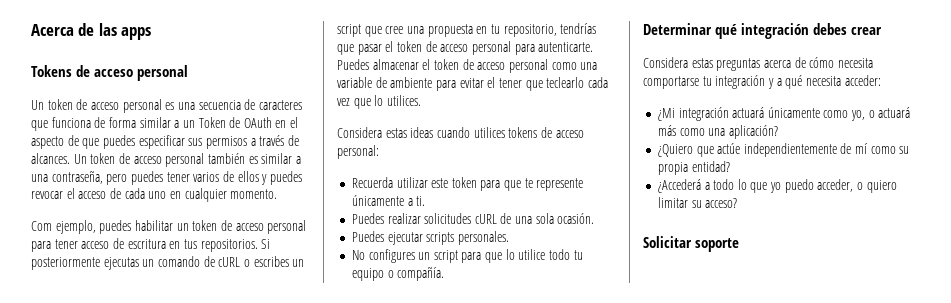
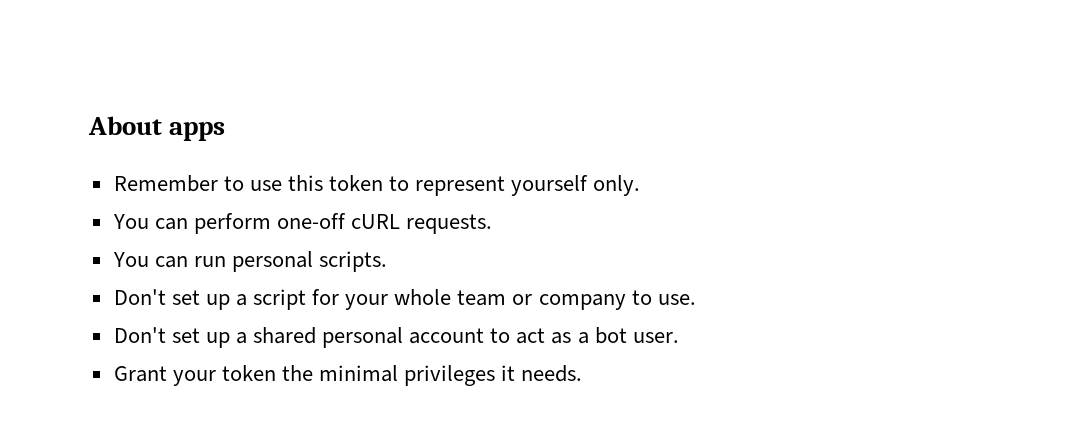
[31,23,152,40] [31,65,189,81] [31,99,302,113] [31,117,299,131] [31,135,299,149] [31,153,301,167] [31,170,302,185] [31,188,278,202] [31,220,307,234] [31,238,271,252] [31,256,305,270] [337,23,597,37] [337,41,594,55] [337,59,598,73] [337,77,608,91] [337,95,421,109] [337,127,584,138] [337,145,379,159] [351,177,584,191] [351,195,426,206] [351,213,595,224] [351,231,509,245] [351,249,583,263] [351,266,445,281] [643,23,883,39] [643,57,873,71] [643,75,881,89] [657,107,911,121] [657,125,778,139] [657,143,910,157] [657,161,730,175] [657,179,897,193] [657,197,738,208] [643,236,740,252] Acerca de las apps // Tokens de acceso personal // Un token de acceso personal es una secuencia de caracteres que funciona de forma similar a un Token de OAuth en el aspecto de que puedes especificar sus permisos a través de alcances. Un token de acceso personal también es similar a una contraseña, pero puedes tener varios de ellos y puedes revocar el acceso de cada uno en cualquier momento. // Com ejemplo, puedes habilitar un token de acceso personal para tener acceso de escritura en tus repositorios. Si posteriormente ejecutas un comando de cURL o escribes un script que cree una propuesta en tu repositorio, tendrías que pasar el token de acceso personal para autenticarte. Puedes almacenar el token de acceso personal como una variable de ambiente para evitar el tener que teclearlo cada vez que lo utilices. // Considera estas ideas cuando utilices tokens de acceso personal: // Recuerda utilizar este token para que te represente únicamente a ti. // Puedes realizar solicitudes cURL de una sola ocasión. // Puedes ejecutar scripts personales. // No configures un script para que lo utilice todo tu equipo o compañía. // Determinar qué integración debes crear // Considera estas preguntas acerca de cómo necesita comportarse tu integración y a qué necesita acceder: // ¿Mi integración actuará únicamente como yo, o actuará más como una aplicación? // ¿Quiero que actúe independientemente de mí como su propia entidad? // ¿Accederá a todo lo que yo puedo acceder, o quiero limitar su acceso? // Solicitar soporte -> [88,116,226,141] [113,175,641,196] [112,213,493,234] [112,251,388,272] [113,289,696,310] [113,327,679,348] [113,365,583,386] About apps // Remember to use this token to represent yourself only. // You can perform one-off cURL requests. // You can run personal scripts. // Don't set up a script for your whole team or company to use. // Don't set up a shared personal account to act as a bot user. // Grant your token the minimal privileges it needs.

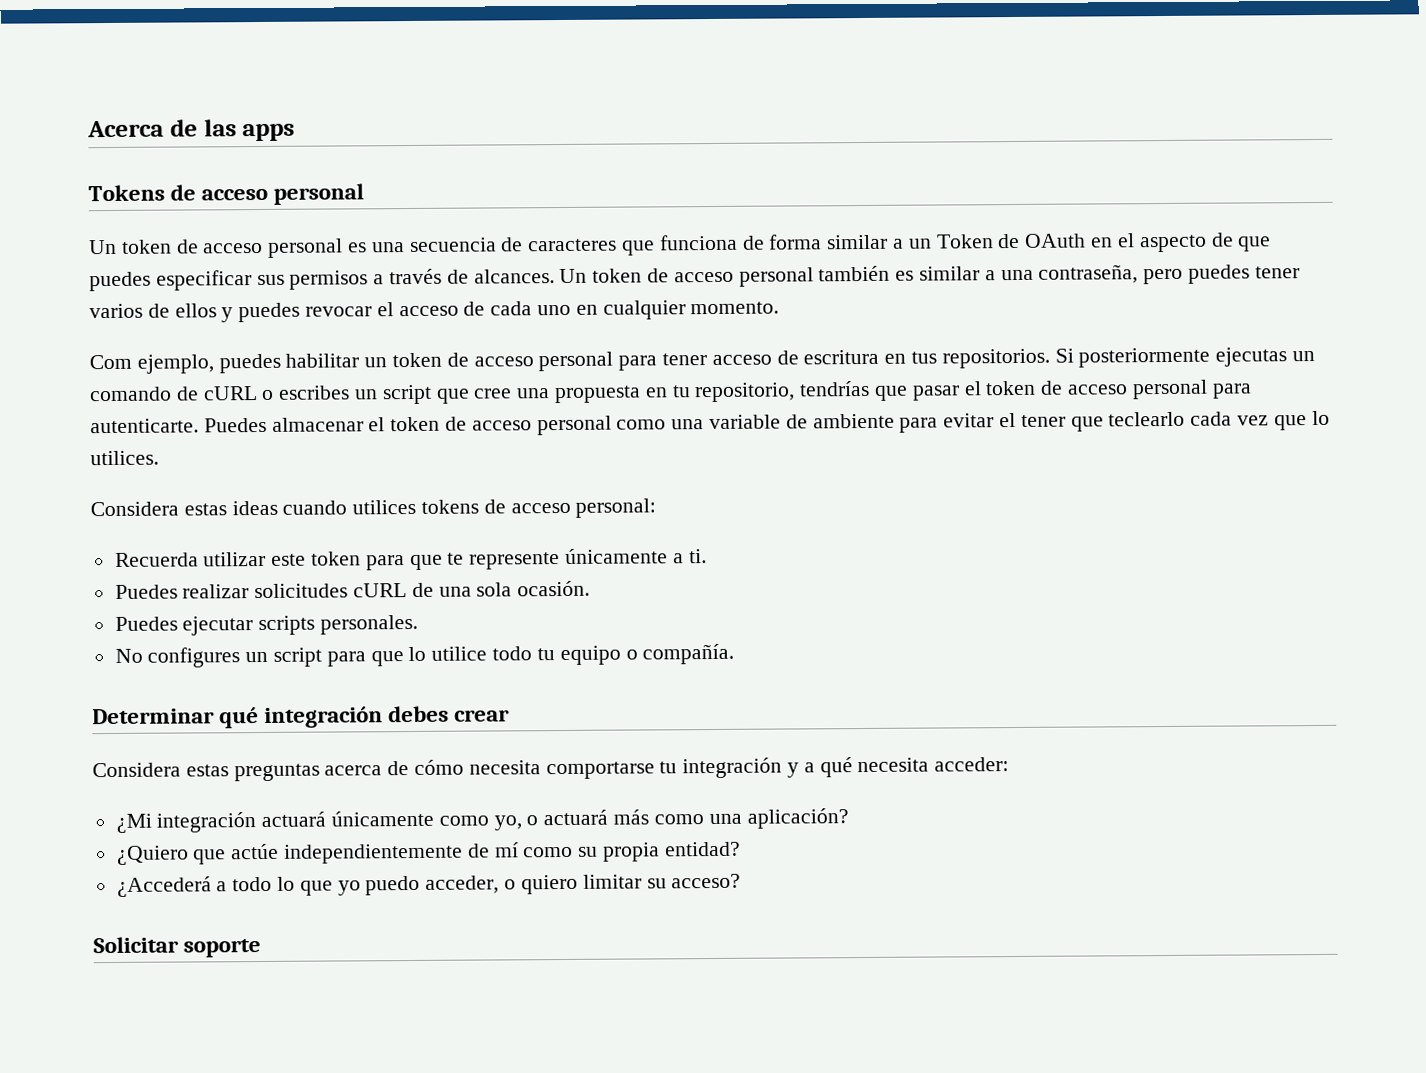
[88,116,226,141] [113,175,641,196] [112,213,493,234] [112,251,388,272] [113,289,696,310] [113,327,679,348] [113,365,583,386] About apps // Remember to use this token to represent yourself only. // You can perform one-off cURL requests. // You can run personal scripts. // Don't set up a script for your whole team or company to use. // Don't set up a shared personal account to act as a bot user. // Grant your token the minimal privileges it needs. -> [87,119,296,142] [88,183,365,205] [89,232,1272,258] [89,264,1300,292] [89,300,780,323] [89,347,1316,374] [89,379,1252,405] [90,410,1330,436] [90,450,159,466] [90,498,657,518] [114,548,707,571] [114,580,591,599] [114,614,419,636] [114,643,735,668] [92,705,511,729] [92,757,1010,782] [115,808,849,833] [116,841,741,865] [116,873,742,897] [93,936,262,958] Acerca de las apps // Tokens de acceso personal // Un token de acceso personal es una secuencia de caracteres que funciona de forma similar a un Token de OAuth en el aspecto de que puedes especificar sus permisos a través de alcances. Un token de acceso personal también es similar a una contraseña, pero puedes tener varios de ellos y puedes revocar el acceso de cada uno en cualquier momento. // Com ejemplo, puedes habilitar un token de acceso personal para tener acceso de escritura en tus repositorios. Si posteriormente ejecutas un comando de cURL o escribes un script que cree una propuesta en tu repositorio, tendrías que pasar el token de acceso personal para autenticarte. Puedes almacenar el token de acceso personal como una variable de ambiente para evitar el tener que teclearlo cada vez que lo utilices. // Considera estas ideas cuando utilices tokens de acceso personal: // Recuerda utilizar este token para que te represente únicamente a ti. // Puedes realizar solicitudes cURL de una sola ocasión. // Puedes ejecutar scripts personales. // No configures un script para que lo utilice todo tu equipo o compañía. // Determinar qué integración debes crear // Considera estas preguntas acerca de cómo necesita comportarse tu integración y a qué necesita acceder: // ¿Mi integración actuará únicamente como yo, o actuará más como una aplicación? // ¿Quiero que actúe independientemente de mí como su propia entidad? // ¿Accederá a todo lo que yo puedo acceder, o quiero limitar su acceso? // Solicitar soporte

